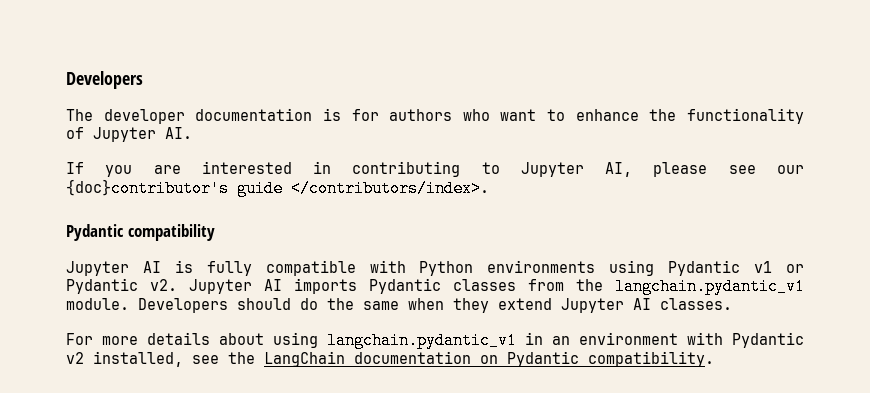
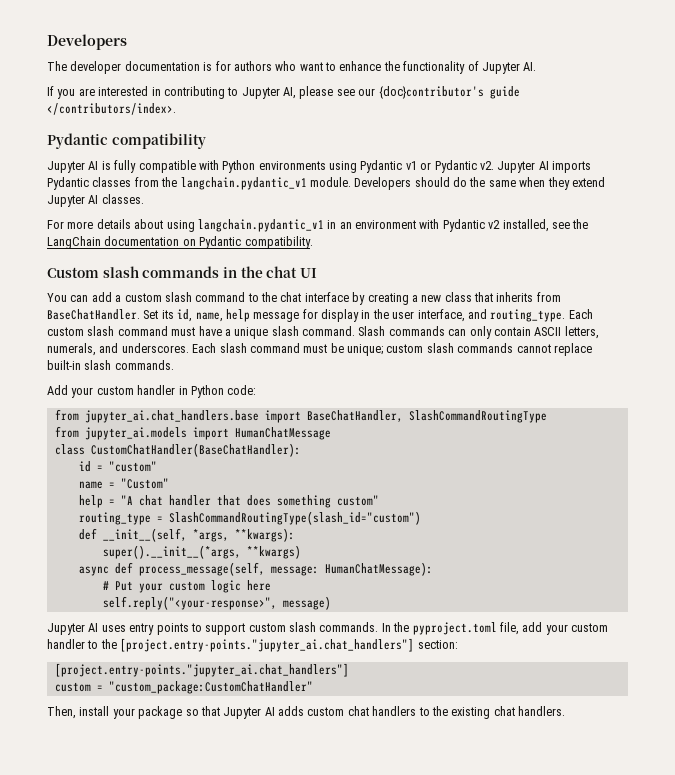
(714, 359) none -> [47,266,317,278] [47,292,561,305] [47,309,593,322] [47,326,599,339] [47,343,592,356] [47,360,174,370] [47,385,257,398] [54,409,547,423] [54,426,331,440] [54,443,301,457] [78,461,157,472] [78,478,169,489] [78,495,379,508] [78,511,421,525] [78,528,295,542] [102,545,301,559] [78,562,433,576] [102,580,271,593] [102,596,331,610] [47,622,608,635] [47,638,458,652] [54,663,349,677] [54,681,313,694] [47,706,565,719] // Custom slash commands in the chat UI // You can add a custom slash command to the chat interface by creating a new class that inherits from BaseChatHandler. Set its id, name, help message for display in the user interface, and routing_type. Each custom slash command must have a unique slash command. Slash commands can only contain ASCII letters, numerals, and underscores. Each slash command must be unique; custom slash commands cannot replace built-in slash commands. // Add your custom handler in Python code: // from jupyter_ai.chat_handlers.base import BaseChatHandler, SlashCommandRoutingType // from jupyter_ai.models import HumanChatMessage // class CustomChatHandler(BaseChatHandler): // id = "custom" // name = "Custom" // help = "A chat handler that does something custom" // routing_type = SlashCommandRoutingType(slash_id="custom") // def __init__(self, *args, **kwargs): // super().__init__(*args, **kwargs) // async def process_message(self, message: HumanChatMessage): // # Put your custom logic here // self.reply("<your-response>", message) // Jupyter AI uses entry points to support custom slash commands. In the pyproject.toml file, add your custom handler to the [project.entry-points."jupyter_ai.chat_handlers"] section: // [project.entry-points."jupyter_ai.chat_handlers"] // custom = "custom_package:CustomChatHandler" // Then, install your package so that Jupyter AI adds custom chat handlers to the existing chat handlers.

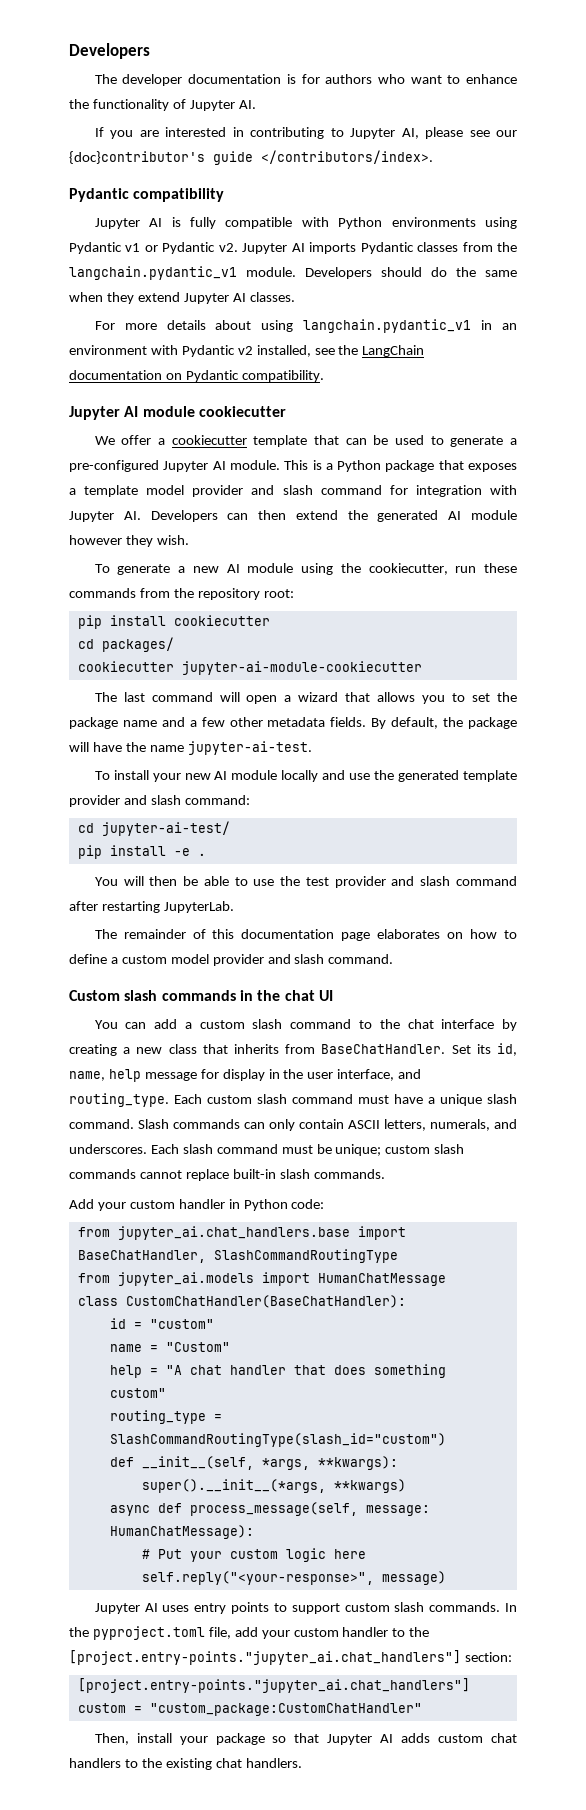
(313, 242) none -> [69,406,286,420] [94,435,517,447] [69,460,518,472] [69,485,517,497] [69,510,517,522] [69,535,189,547] [94,563,518,575] [69,588,294,600] [77,615,270,629] [77,637,174,652] [77,661,422,675] [94,692,517,704] [69,717,518,729] [69,741,312,755] [94,770,518,782] [69,795,250,807] [77,821,230,836] [77,845,206,859] [94,876,517,888] [69,901,234,913] [94,929,517,941] [69,954,394,966] // Jupyter AI module cookiecutter // We offer a cookiecutter template that can be used to generate a pre-configured Jupyter AI module. This is a Python package that exposes a template model provider and slash command for integration with Jupyter AI. Developers can then extend the generated AI module however they wish. // To generate a new AI module using the cookiecutter, run these commands from the repository root: // pip install cookiecutter // cd packages/ // cookiecutter jupyter-ai-module-cookiecutter // The last command will open a wizard that allows you to set the package name and a few other metadata fields. By default, the package will have the name jupyter-ai-test. // To install your new AI module locally and use the generated template provider and slash command: // cd jupyter-ai-test/ // pip install -e . // You will then be able to use the test provider and slash command after restarting JupyterLab. // The remainder of this documentation page elaborates on how to define a custom model provider and slash command.

